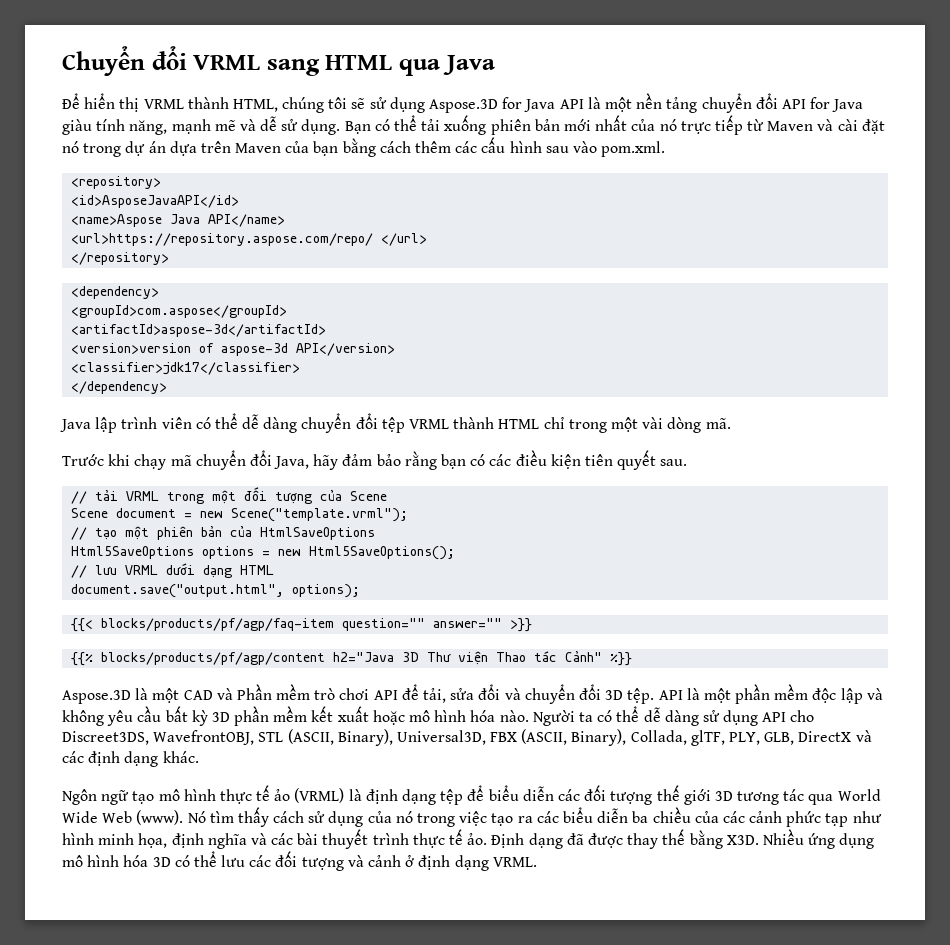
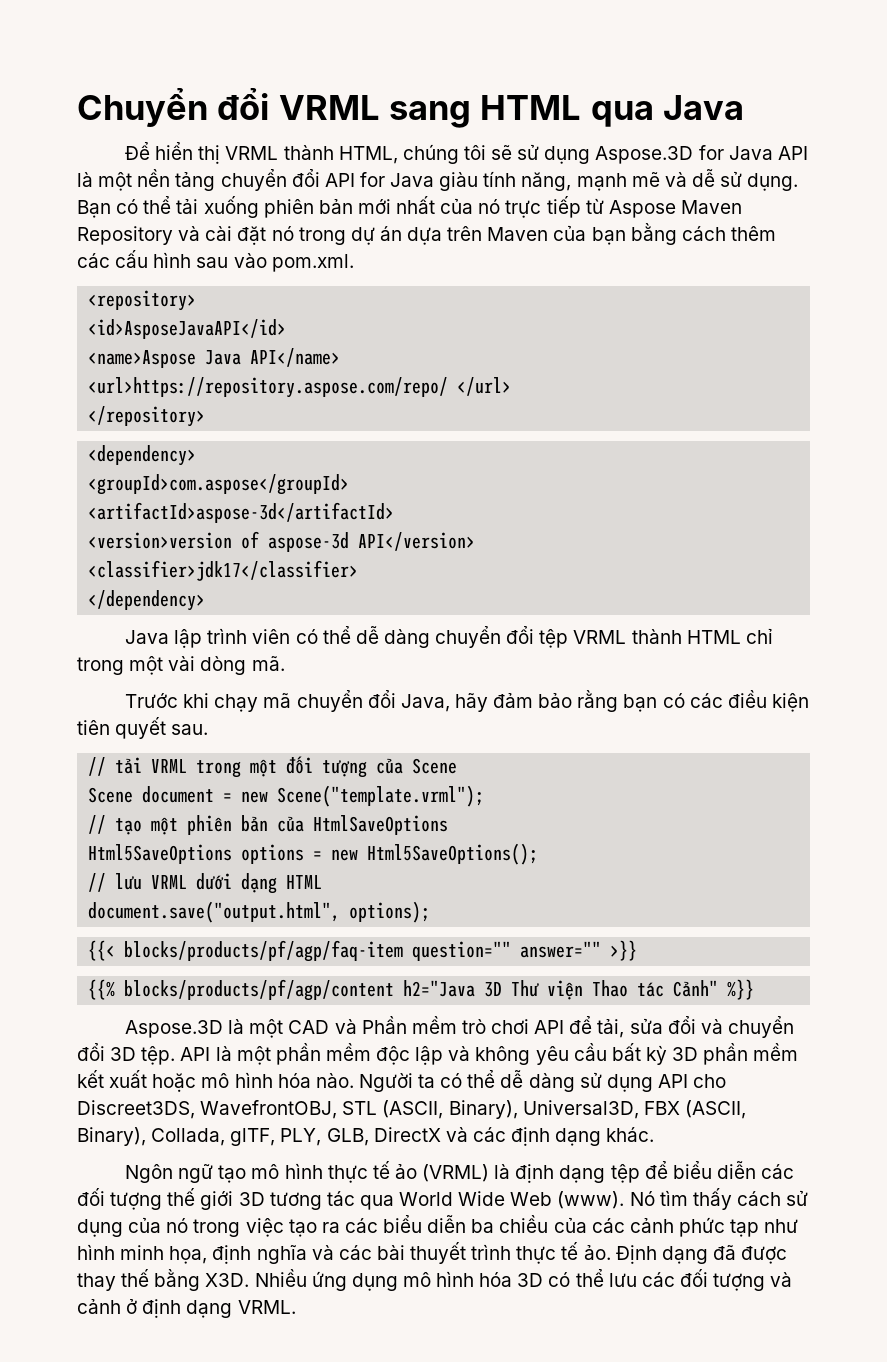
[767,121,814,131] Maven -> [608,200,742,218] [77,226,173,245] Aspose Maven Repository

